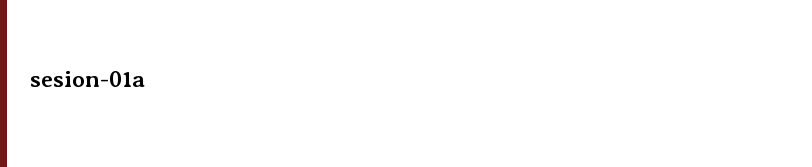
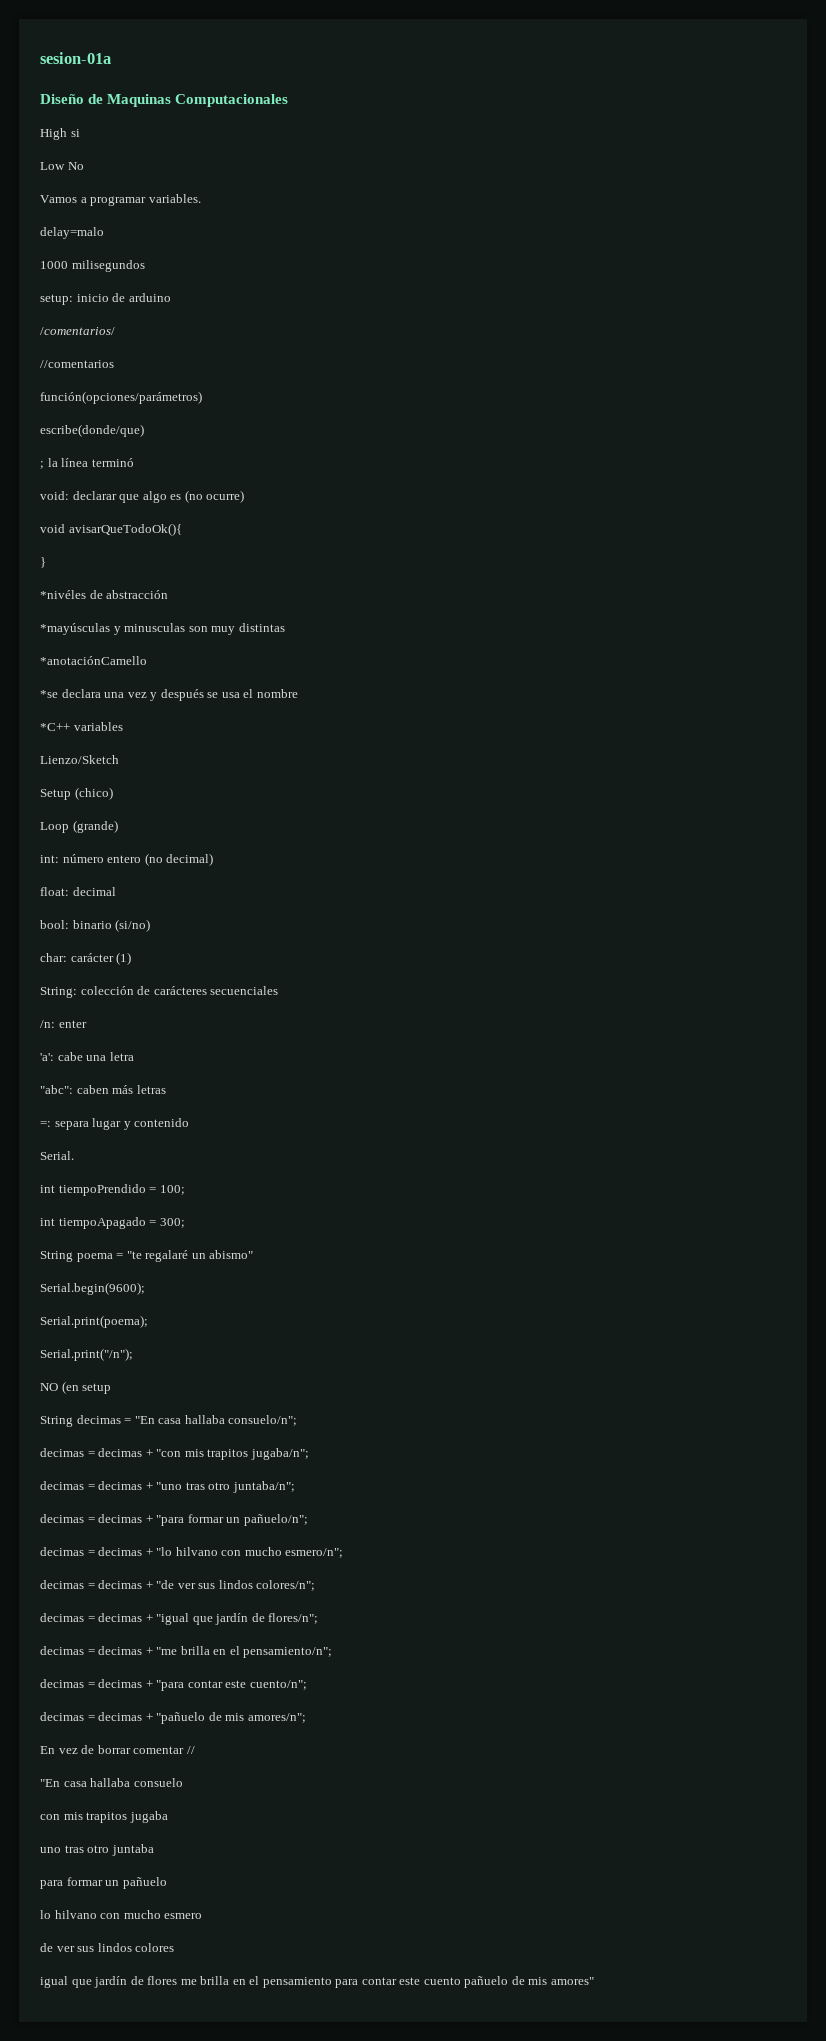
(145, 79) none -> [40,94,289,107] [40,128,80,140] [40,162,84,170] [40,194,201,206] [40,227,104,239] [40,260,145,272] [40,293,171,305] [40,327,115,335] [40,360,114,368] [40,391,202,404] [40,424,144,437] [40,458,134,469] [40,490,245,503] [40,523,182,536] [40,557,46,568] [40,590,169,599] [40,623,285,635] [40,656,147,665] [40,689,298,701] [40,722,123,731] [40,755,119,764] [40,787,113,800] [40,820,118,833] [40,853,214,866] [40,887,116,896] [40,919,151,932] [40,952,132,965] [40,986,279,998] [40,1020,87,1028] [40,1052,134,1061] [40,1085,166,1094] [40,1118,190,1130] [40,1151,74,1160] [40,1184,185,1196] [40,1217,185,1229] [40,1250,254,1262] [40,1282,145,1295] [40,1315,148,1328] [40,1348,133,1361] [40,1381,112,1394] [40,1415,298,1427] [40,1448,309,1460] [40,1481,295,1493] [40,1514,308,1526] [40,1547,344,1558] [40,1580,316,1591] [40,1613,319,1625] [40,1646,333,1658] [40,1679,307,1691] [40,1712,306,1724] [40,1745,195,1754] [40,1778,183,1787] [40,1811,168,1823] [40,1844,154,1856] [40,1877,167,1889] [40,1910,203,1919] [40,1943,175,1952] [40,1976,594,1988] // Diseño de Maquinas Computacionales // High si // Low No // Vamos a programar variables. // delay=malo // 1000 milisegundos // setup: inicio de arduino // /comentarios/ // //comentarios // función(opciones/parámetros) // escribe(donde/que) // ; la línea terminó // void: declarar que algo es (no ocurre) // void avisarQueTodoOk(){ // } // *nivéles de abstracción // *mayúsculas y minusculas son muy distintas // *anotaciónCamello // *se declara una vez y después se usa el nombre // *C++ variables // Lienzo/Sketch // Setup (chico) // Loop (grande) // int: número entero (no decimal) // float: decimal // bool: binario (si/no) // char: carácter (1) // String: colección de carácteres secuenciales // /n: enter // 'a': cabe una letra // "abc": caben más letras // =: separa lugar y contenido // Serial. // int tiempoPrendido = 100; // int tiempoApagado = 300; // String poema = "te regalaré un abismo" // Serial.begin(9600); // Serial.print(poema); // Serial.print("/n"); // NO (en setup // String decimas = "En casa hallaba consuelo/n"; // decimas = decimas + "con mis trapitos jugaba/n"; // decimas = decimas + "uno tras otro juntaba/n"; // decimas = decimas + "para formar un pañuelo/n"; // decimas = decimas + "lo hilvano con mucho esmero/n"; // decimas = decimas + "de ver sus lindos colores/n"; // decimas = decimas + "igual que jardín de flores/n"; // decimas = decimas + "me brilla en el pensamiento/n"; // decimas = decimas + "para contar este cuento/n"; // decimas = decimas + "pañuelo de mis amores/n"; // En vez de borrar comentar // // "En casa hallaba consuelo // con mis trapitos jugaba // uno tras otro juntaba // para formar un pañuelo // lo hilvano con mucho esmero // de ver sus lindos colores // igual que jardín de flores me brilla en el pensamiento para contar este cuento pañuelo de mis amores"

